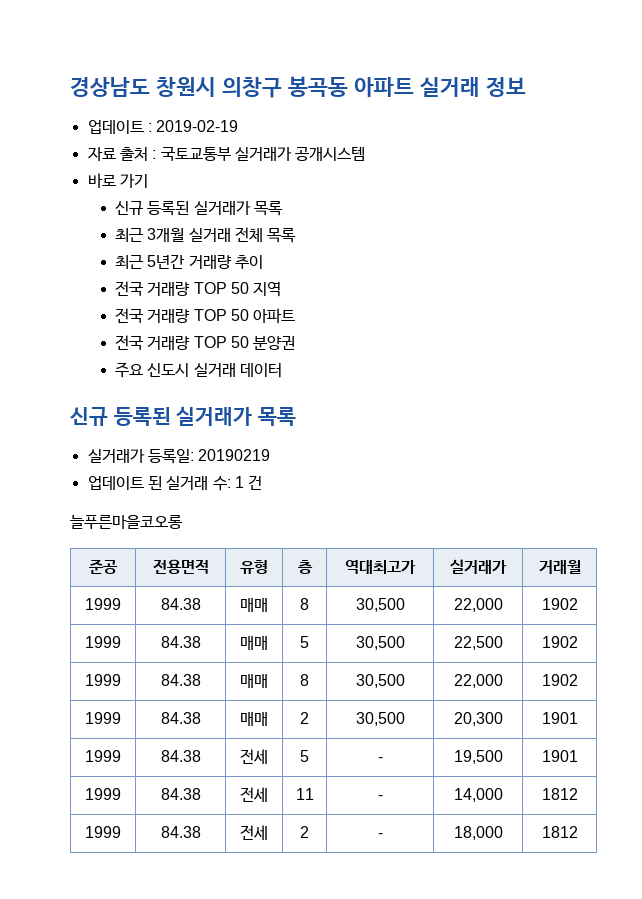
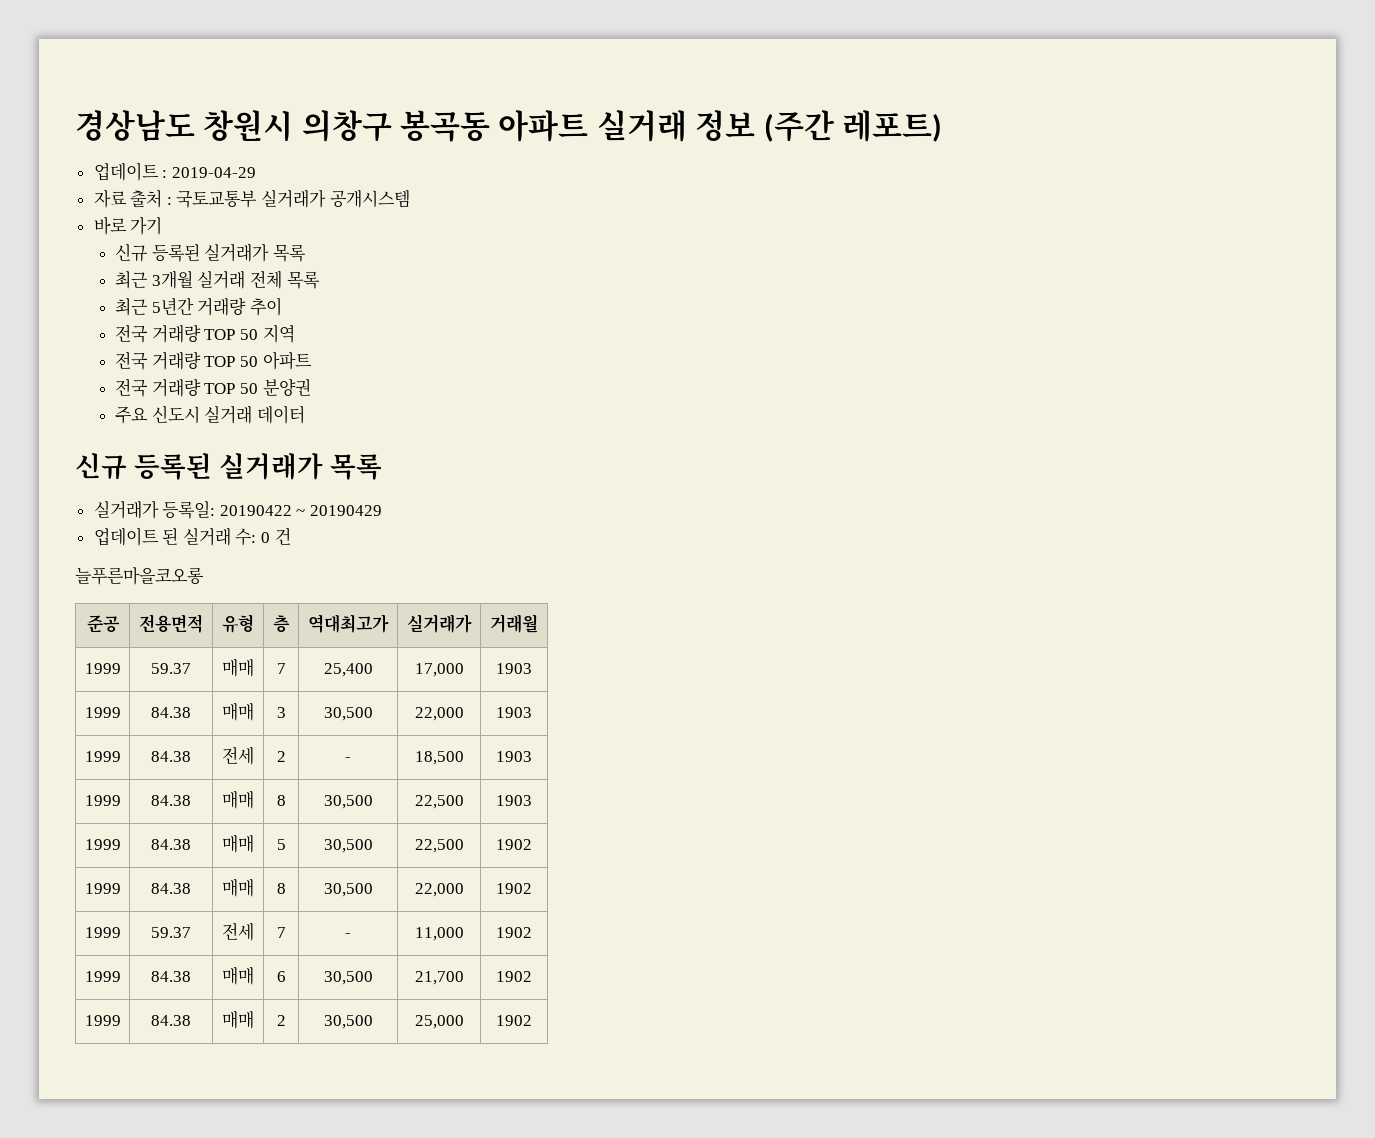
(526, 87) none -> [763,110,942,142] (주간 레포트)
[156,120,239,132] 2019-02-19 -> [171,167,256,178] 2019-04-29
[198,449,271,461] 20190219 -> [219,505,383,516] 20190422 ~ 20190429
[234,476,244,488] 1 -> [261,532,271,543] 0
[85,598,121,610] [160,598,201,610] [240,598,268,612] [300,598,309,610] [355,598,405,612] [453,598,503,612] [541,598,578,610] // 1999 | 84.38 | 매매 | 8 | 30,500 | 22,000 | 1902 -> [84,663,121,674] [151,663,191,674] [222,659,254,677] [276,663,286,674] [323,663,373,677] [414,663,464,677] [496,663,532,674] [84,707,121,718] [151,707,191,718] [222,703,254,721] [276,707,286,718] [323,707,373,721] [414,707,464,721] [496,707,532,718] [84,751,121,762] [151,751,191,762] [222,746,254,765] [276,751,286,762] [344,757,351,762] [414,751,464,765] [496,751,532,762] [84,795,121,806] [151,795,191,806] [222,791,254,809] [276,795,286,806] [323,795,373,809] [414,795,464,809] [496,795,532,806] // 1999 | 59.37 | 매매 | 7 | 25,400 | 17,000 | 1903 // 1999 | 84.38 | 매매 | 3 | 30,500 | 22,000 | 1903 // 1999 | 84.38 | 전세 | 2 | - | 18,500 | 1903 // 1999 | 84.38 | 매매 | 8 | 30,500 | 22,500 | 1903
(578, 680) none -> [84,927,121,938] [151,927,191,938] [222,922,254,941] [276,927,286,938] [344,933,351,938] [414,927,464,941] [496,927,532,938] [84,971,121,982] [151,971,191,982] [222,967,254,985] [276,971,286,982] [323,971,373,985] [414,971,464,985] [496,971,532,982] // 1999 | 59.37 | 전세 | 7 | - | 11,000 | 1902 // 1999 | 84.38 | 매매 | 6 | 30,500 | 21,700 | 1902
[453,712,503,726] [541,712,578,724] [85,750,121,762] [160,750,201,762] [240,749,268,764] [300,750,309,762] [377,757,383,762] [453,750,503,764] [541,750,578,762] [85,788,121,800] [160,788,201,800] [240,787,268,802] [295,788,314,800] [377,795,383,800] [453,788,503,802] [541,788,578,800] [85,826,121,838] [160,826,201,838] [240,825,268,840] [300,826,309,838] [377,833,383,838] [453,826,503,840] [541,826,578,838] 20,300 | 1901 // 1999 | 84.38 | 전세 | 5 | - | 19,500 | 1901 // 1999 | 84.38 | 전세 | 11 | - | 14,000 | 1812 // 1999 | 84.38 | 전세 | 2 | - | 18,000 | 1812 -> [414,1015,464,1029] [496,1015,532,1026] 25,000 | 1902

